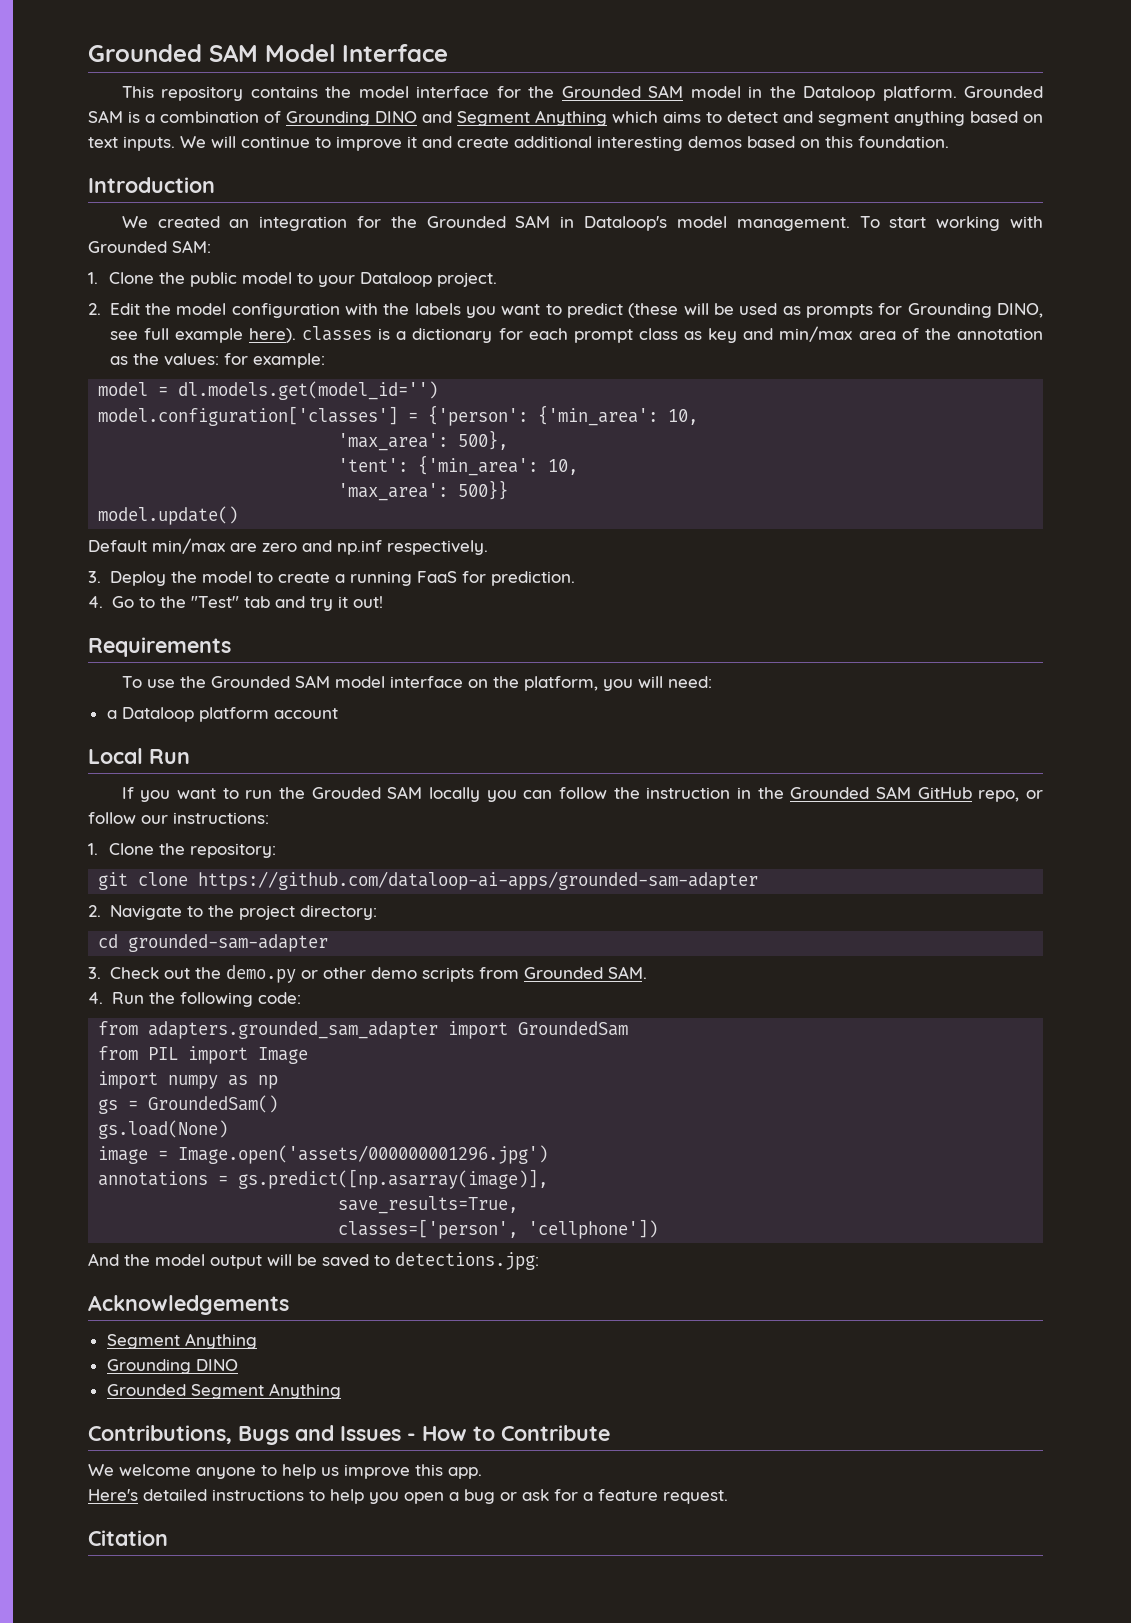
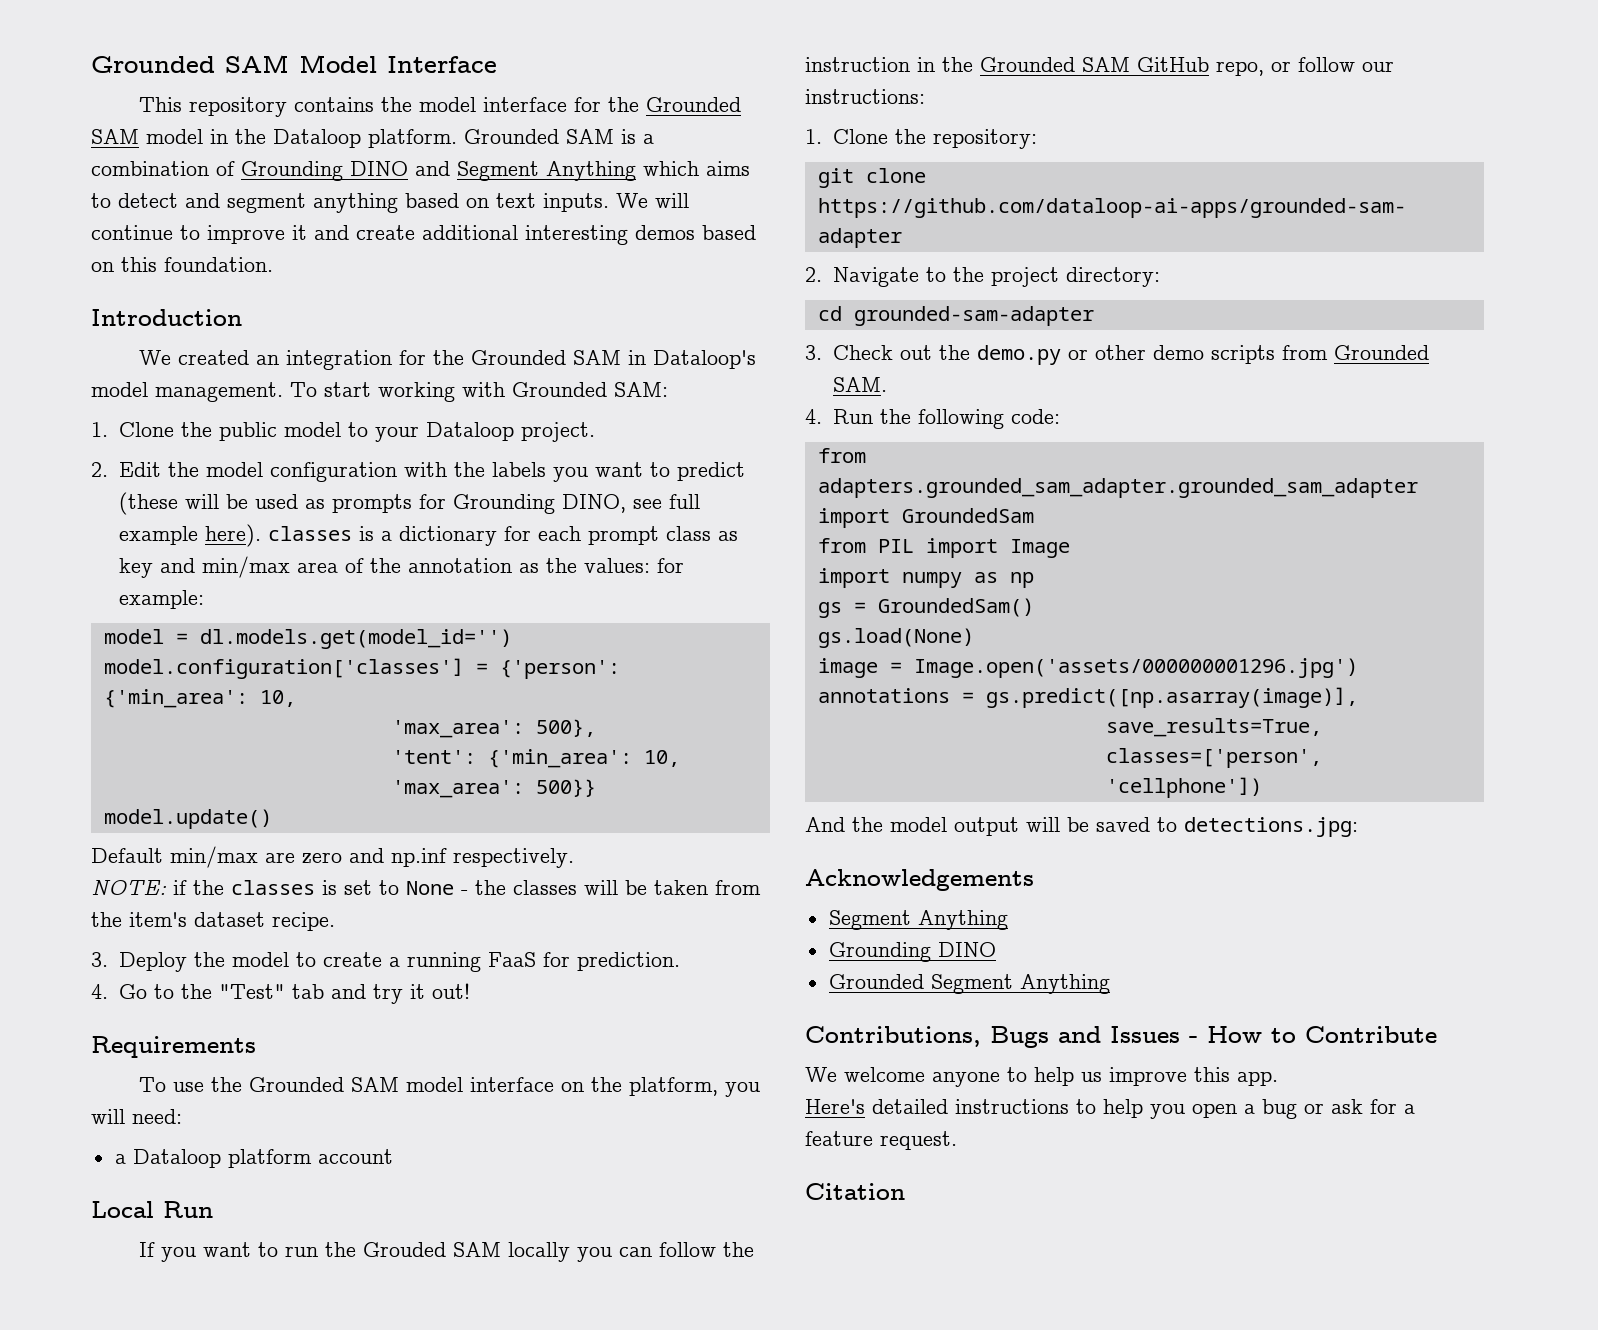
(488, 547) none -> [91,879,761,895] [91,912,335,931] // NOTE: if the classes is set to None - the classes will be taken from the item's dataset recipe.
[148,1021,439,1039] adapters.grounded_sam_adapter -> [817,478,1418,498] adapters.grounded_sam_adapter.grounded_sam_adapter

